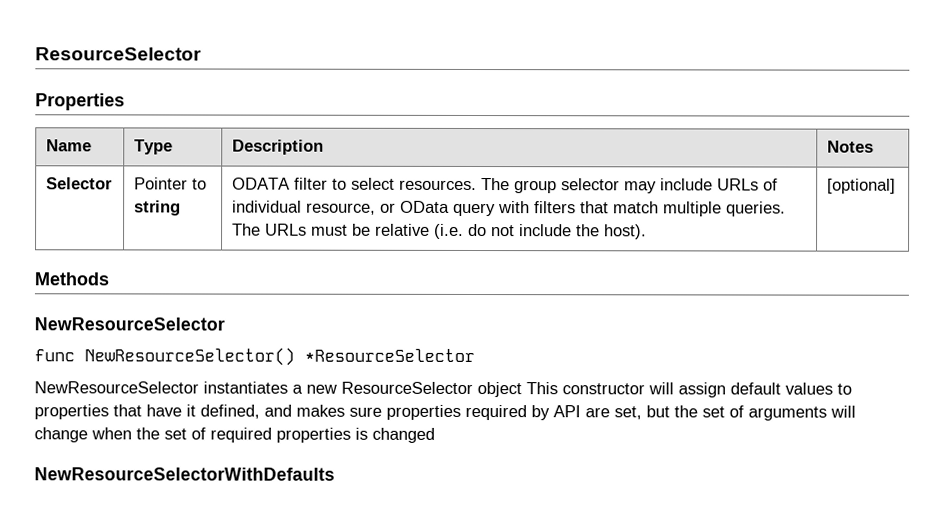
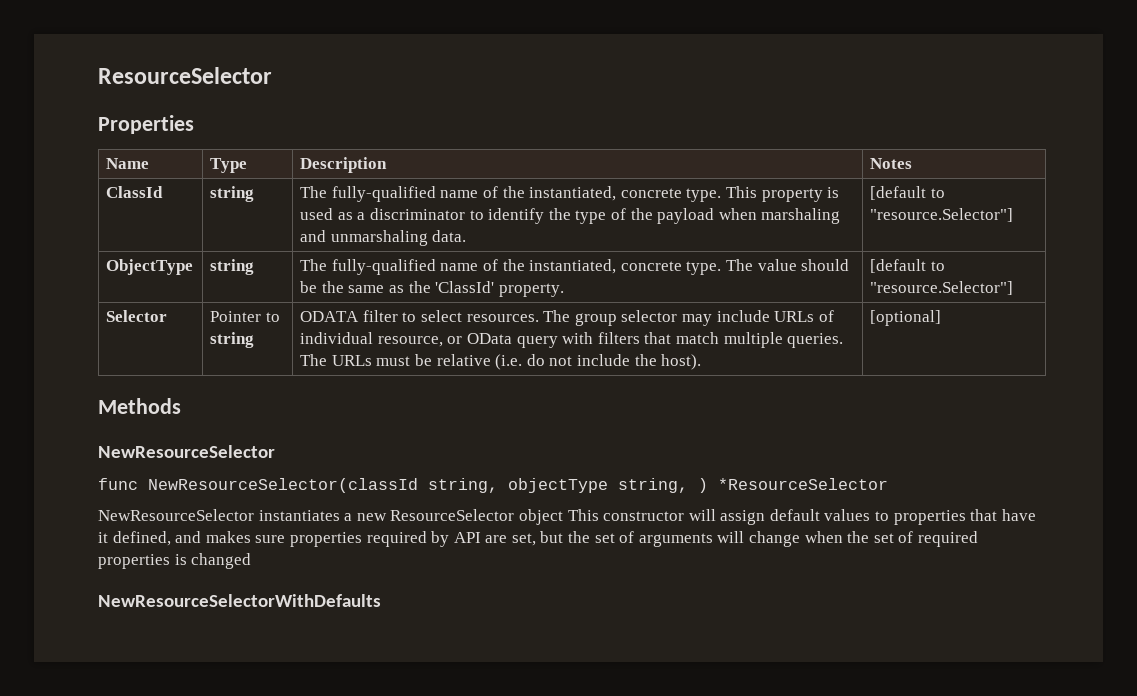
(875, 146) none -> [106,186,164,198] [210,186,255,202] [300,186,840,202] [300,208,841,224] [300,230,467,246] [870,186,945,200] [870,208,1014,222] [106,259,194,275] [210,259,255,275] [300,259,850,275] [300,281,564,297] [870,259,945,273] [870,281,1014,295] // ClassId | string | The fully-qualified name of the instantiated, concrete type. This property is used as a discriminator to identify the type of the payload when marshaling and unmarshaling data. | [default to "resource.Selector"] // ObjectType | string | The fully-qualified name of the instantiated, concrete type. The value should be the same as the 'ClassId' property. | [default to "resource.Selector"]
[84,347,295,366] NewResourceSelector() -> [148,478,708,493] NewResourceSelector(classId string, objectType string, )

